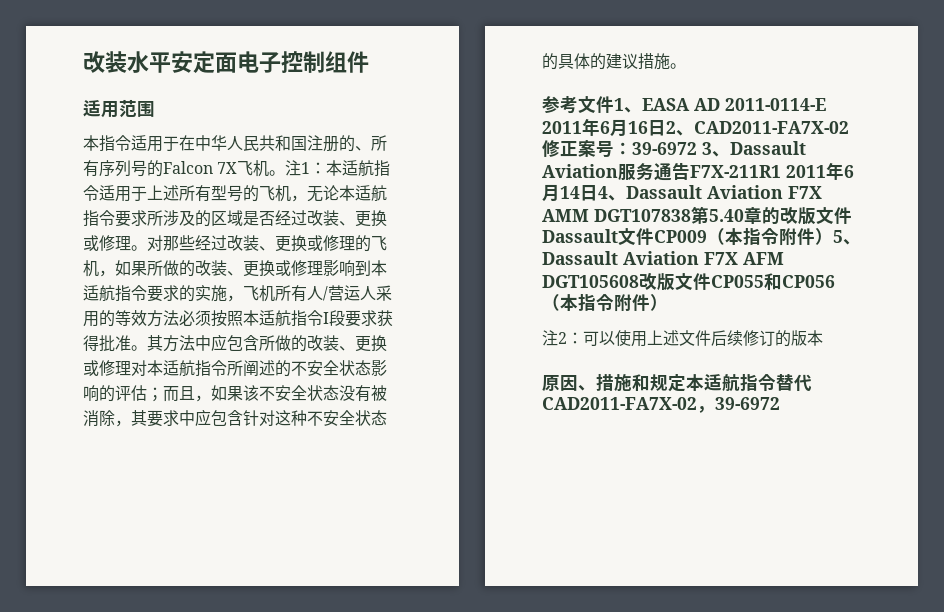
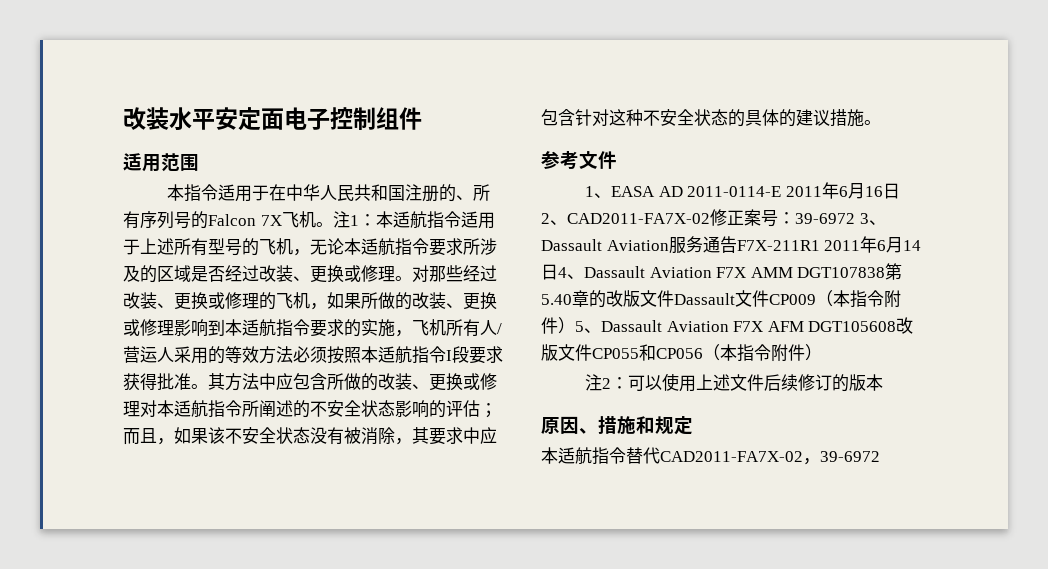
(614, 104) none -> (617, 160) //
(686, 383) none -> (693, 425) //

